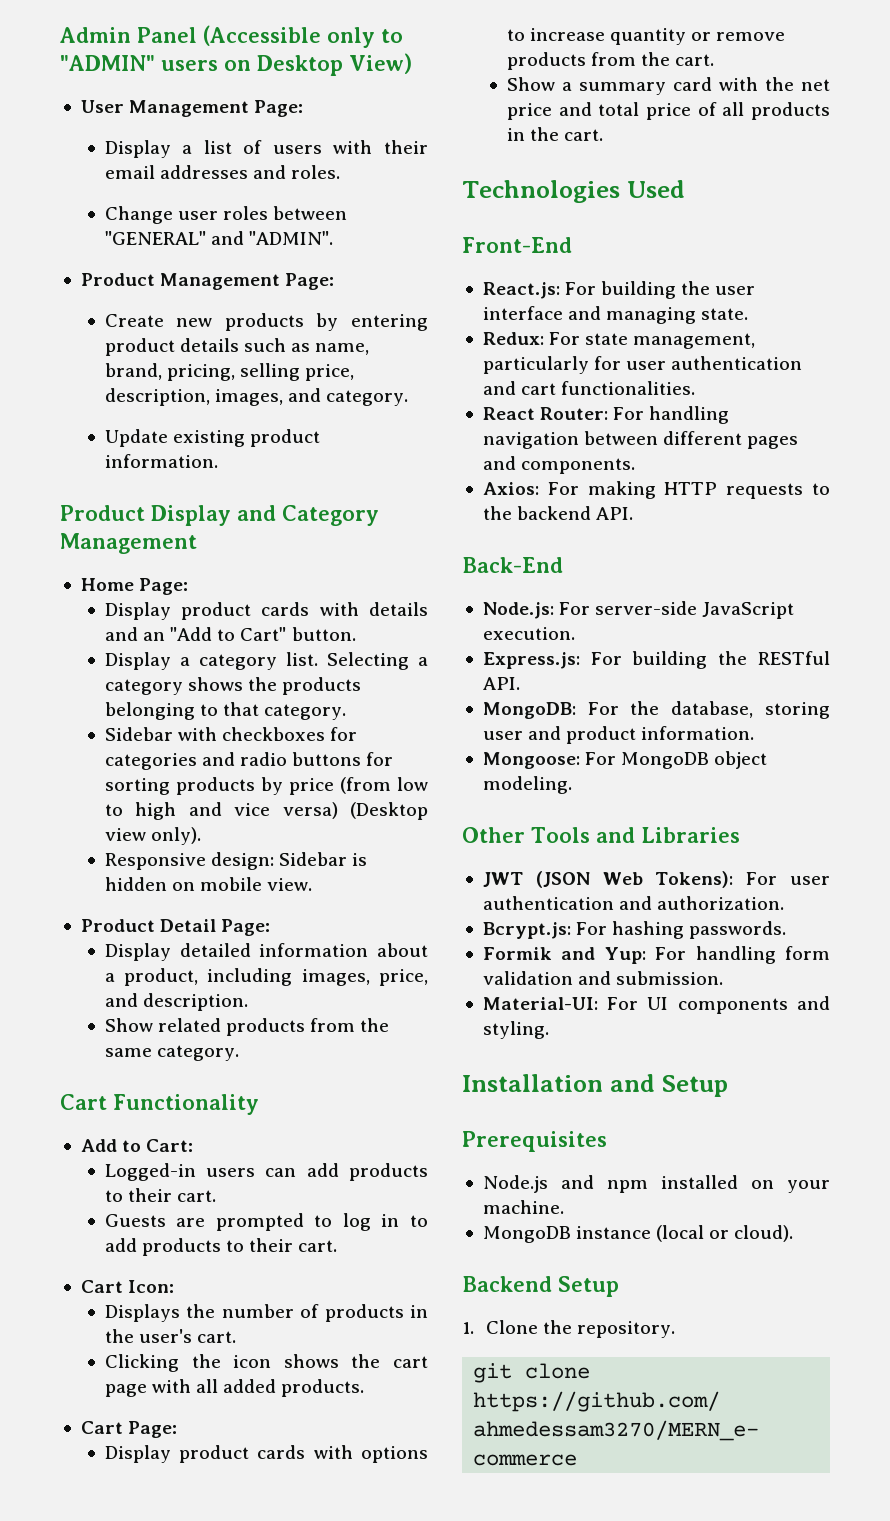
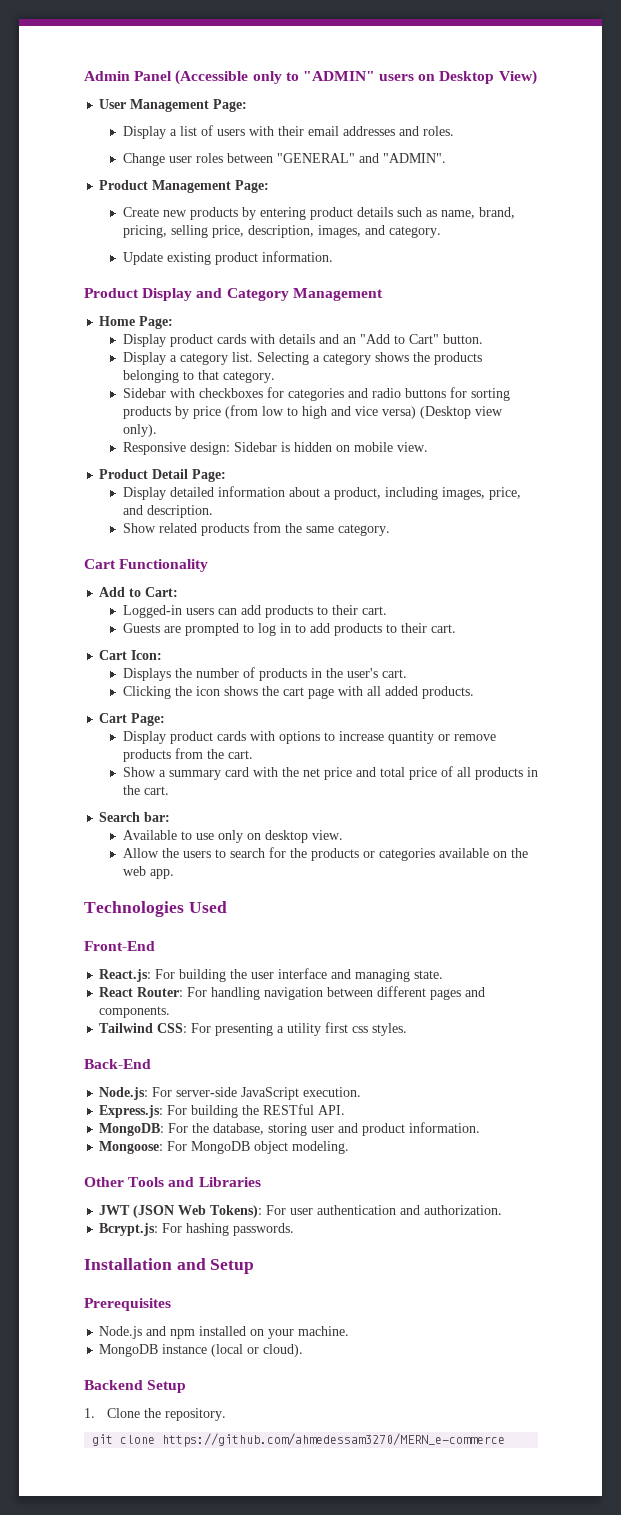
(604, 135) none -> [99,812,171,822] [122,830,343,843] [122,847,528,861] [122,866,174,879] // Search bar: // Available to use only on desktop view. // Allow the users to search for the products or categories available on the web app.
[482,332,756,349] [482,356,803,374] [482,381,696,395] // Redux: For state management, particularly for user authentication and cart functionalities. -> (444, 974) none
[482,481,830,499] [482,506,634,520] Axios: For making HTTP requests to the backend API. -> [99,1022,408,1036] Tailwind CSS: For presenting a utility first css styles.
[482,946,830,964] [482,971,724,985] [482,996,830,1014] [482,1021,549,1039] // Formik and Yup: For handling form validation and submission. // Material-UI: For UI components and styling. -> (295, 1229) none

